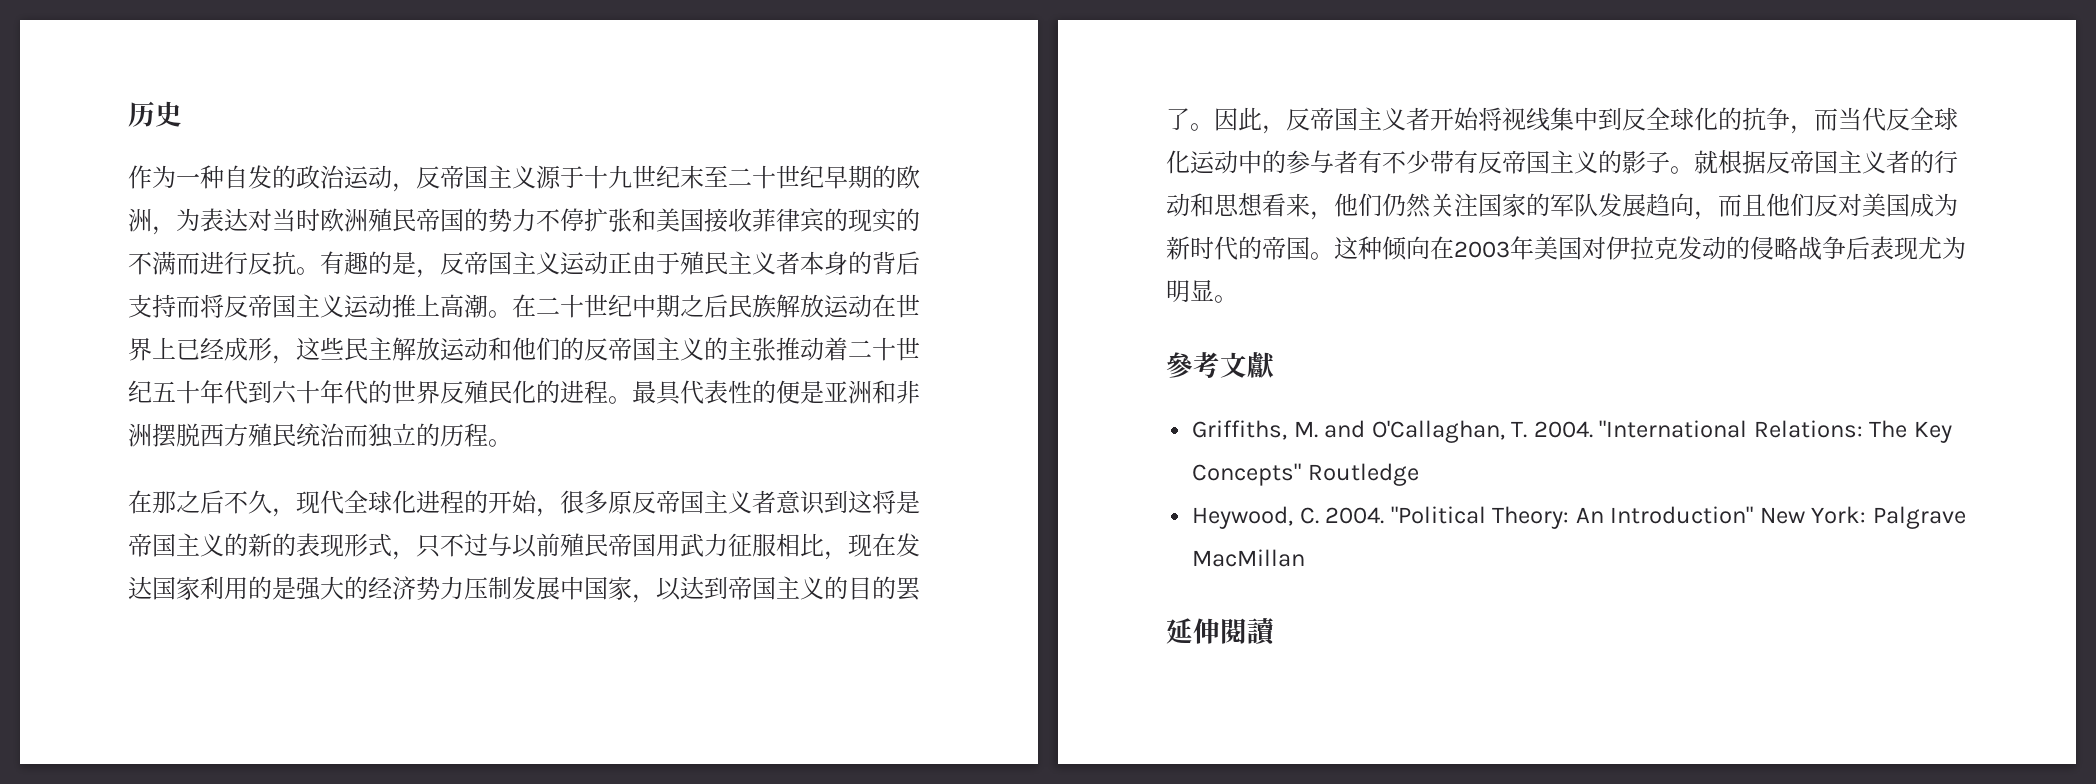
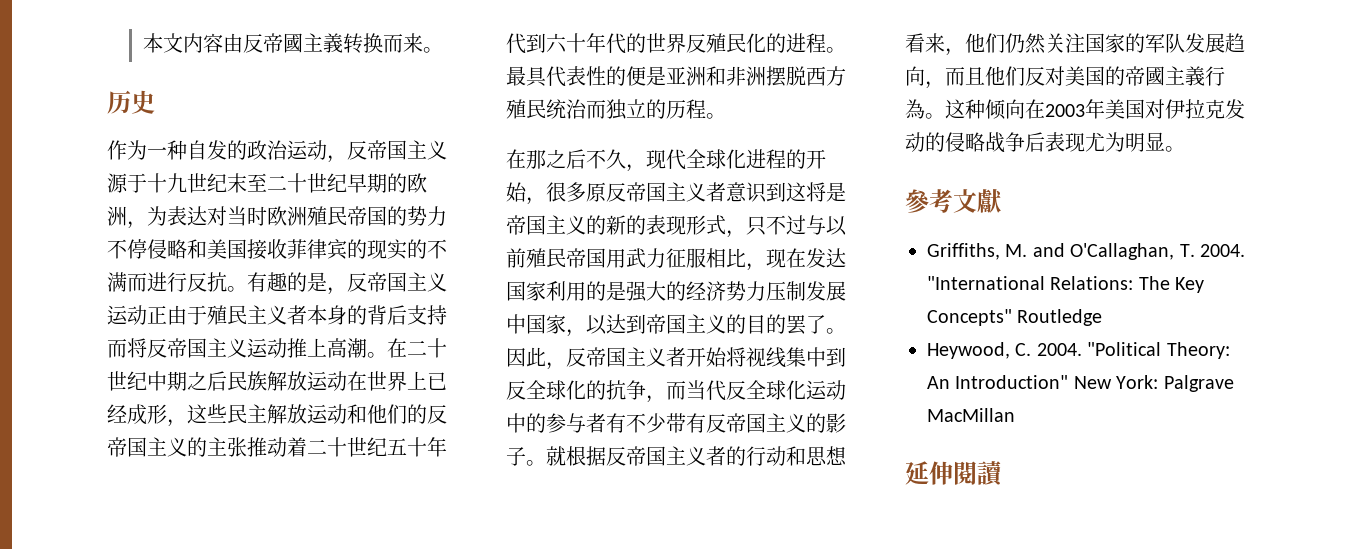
(128, 114) none -> [143,33,444,54] 本文内容由反帝國主義转换而来。 //
[584,208,632,232] 扩张 -> [147,239,187,259] 侵略
[1910,193,1958,217] [1166,236,1310,260] 成为新时代的帝国 -> [1105,66,1225,86] [905,99,925,119] 的帝國主義行為

